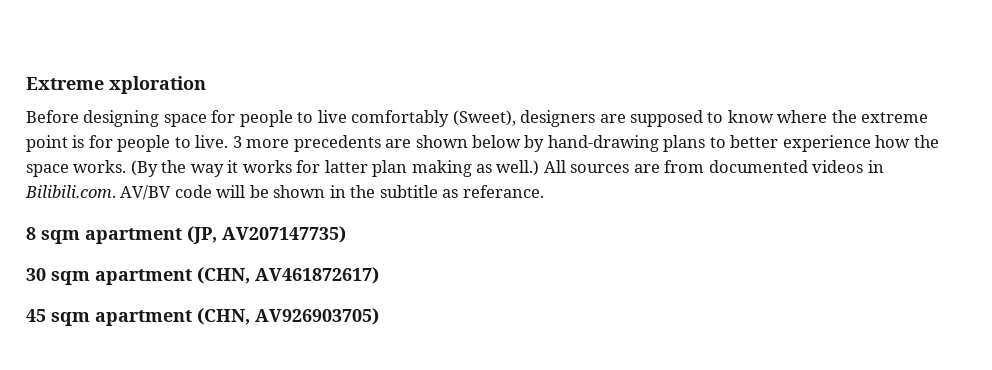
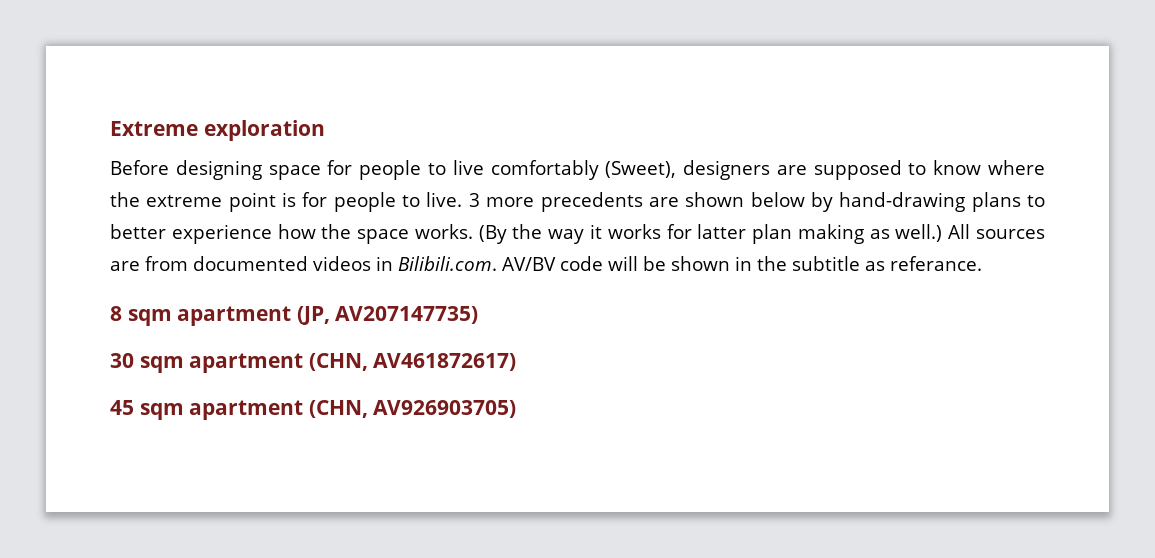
[109,76,206,94] xploration -> [203,120,325,141] exploration

